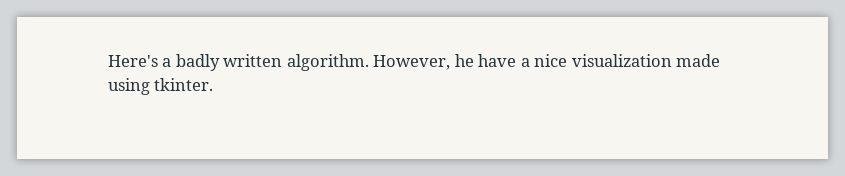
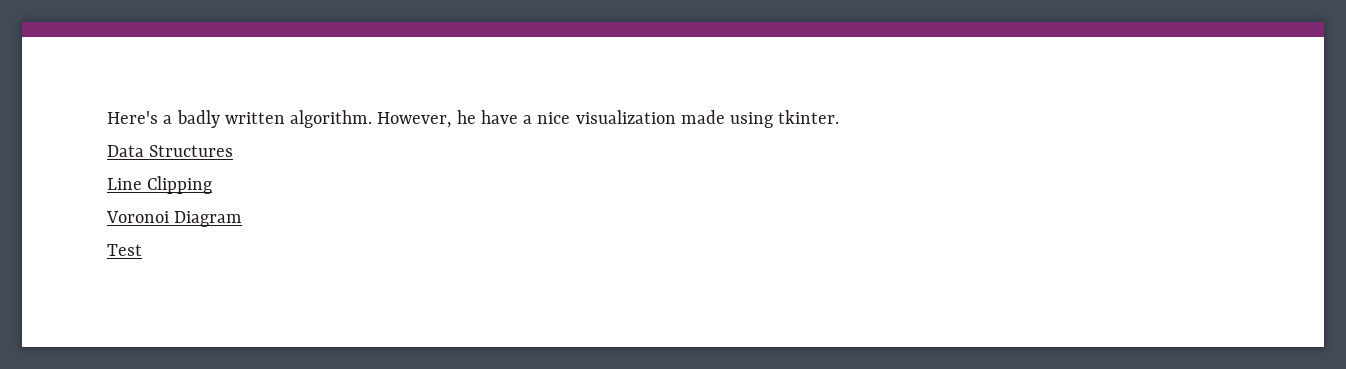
(214, 84) none -> [107,145,234,157] [107,176,213,194] [106,211,243,227] [107,244,142,256] // Data Structures // Line Clipping // Voronoi Diagram // Test

